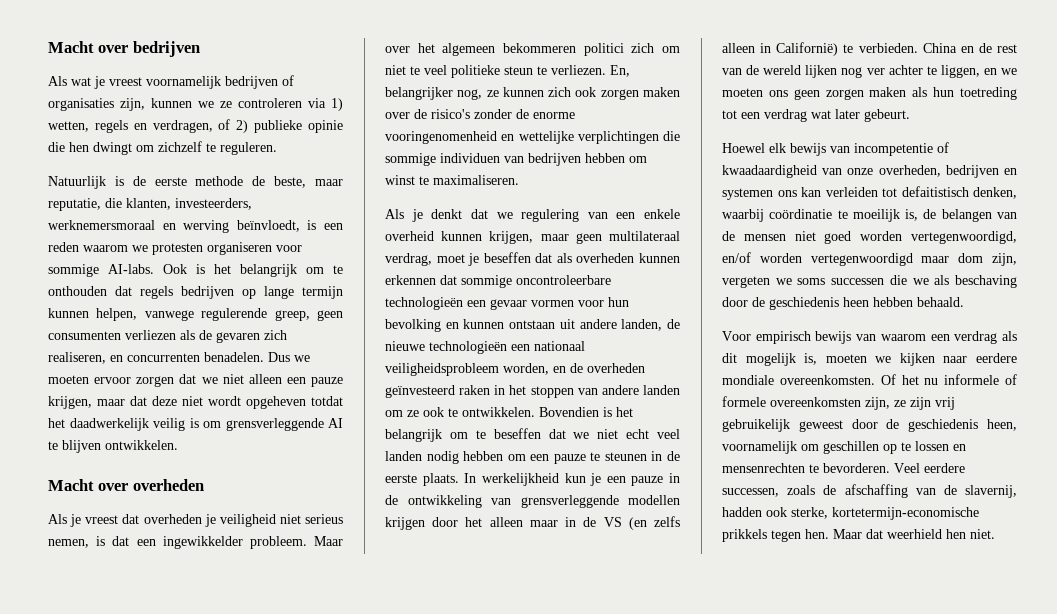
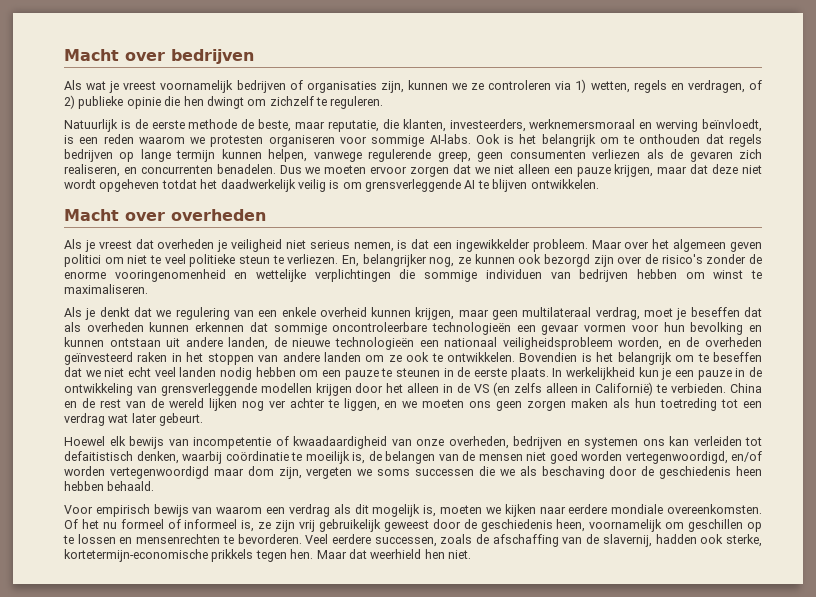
[503,43,655,56] bekommeren politici zich -> [730,242,763,252] [64,254,101,267] geven politici
[548,87,680,100] zich ook zorgen maken -> [518,254,614,267] ook bezorgd zijn
[529,520,558,527] maar -> (440, 388) none
[944,374,1017,385] [722,396,890,410] informele of formele overeenkomsten zijn, -> [120,519,255,532] formeel of informeel is,

